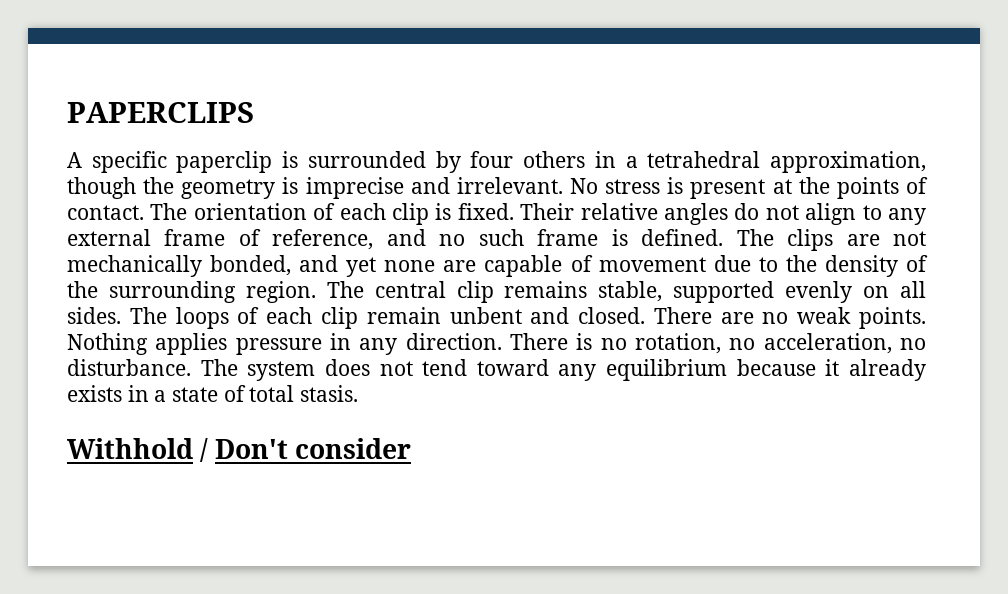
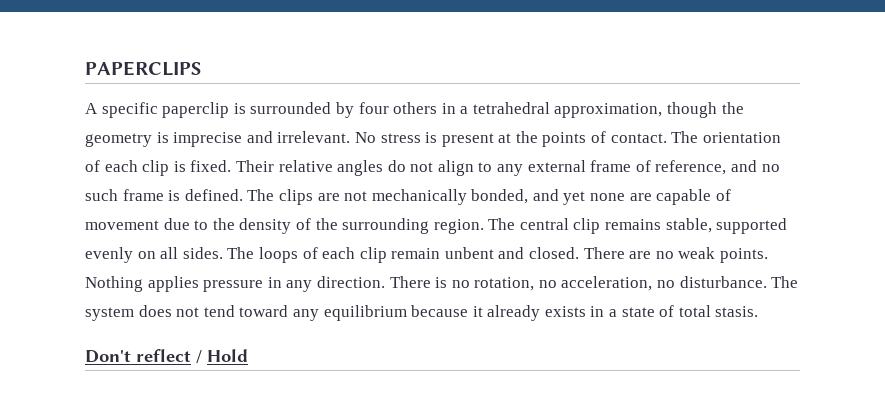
[67,438,412,462] Withhold / Don't consider -> [85,349,248,364] Don't reflect / Hold

